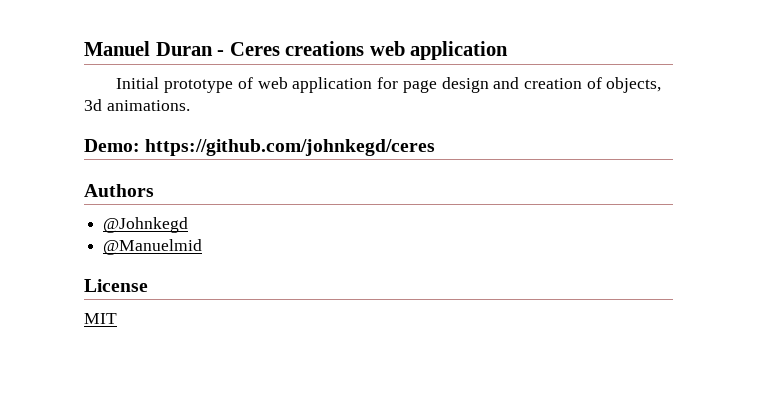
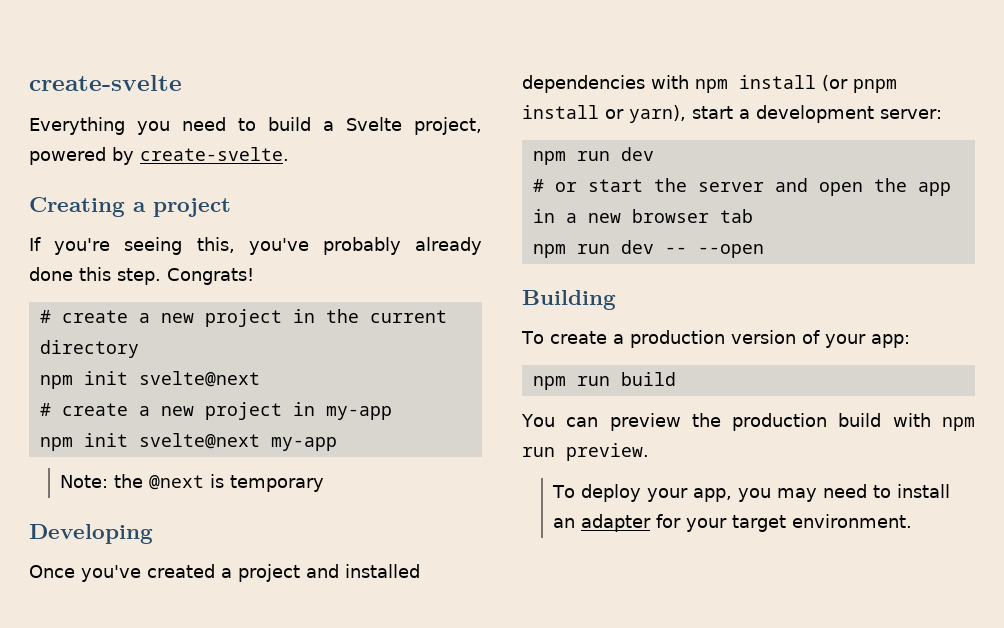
[84,41,509,60] [116,77,662,93] [84,99,190,111] [84,139,436,156] [84,184,154,197] [103,217,189,233] [103,239,203,255] [84,279,148,292] [84,313,117,324] Manuel Duran - Ceres creations web application // Initial prototype of web application for page design and creation of objects, 3d animations. // Demo: https://github.com/johnkegd/ceres // Authors // @Johnkegd // @Manuelmid // License // MIT -> [29,75,182,91] [29,117,482,135] [29,147,289,165] [29,197,231,217] [29,237,482,255] [29,267,254,285] [39,309,447,327] [39,340,139,358] [39,371,260,389] [39,402,392,420] [39,433,337,451] [60,474,325,492] [29,524,153,544] [29,564,420,582] [522,75,897,93] [522,105,942,123] [532,147,654,165] [532,178,951,196] [532,209,753,223] [532,240,764,258] [522,290,616,310] [521,330,910,348] [532,372,676,390] [521,413,975,431] [522,443,649,461] [552,484,951,502] [553,514,913,532] create-svelte // Everything you need to build a Svelte project, powered by create-svelte. // Creating a project // If you're seeing this, you've probably already done this step. Congrats! // # create a new project in the current directory // npm init svelte@next // # create a new project in my-app // npm init svelte@next my-app // Note: the @next is temporary // Developing // Once you've created a project and installed dependencies with npm install (or pnpm install or yarn), start a development server: // npm run dev // # or start the server and open the app in a new browser tab // npm run dev -- --open // Building // To create a production version of your app: // npm run build // You can preview the production build with npm run preview. // To deploy your app, you may need to install an adapter for your target environment.

